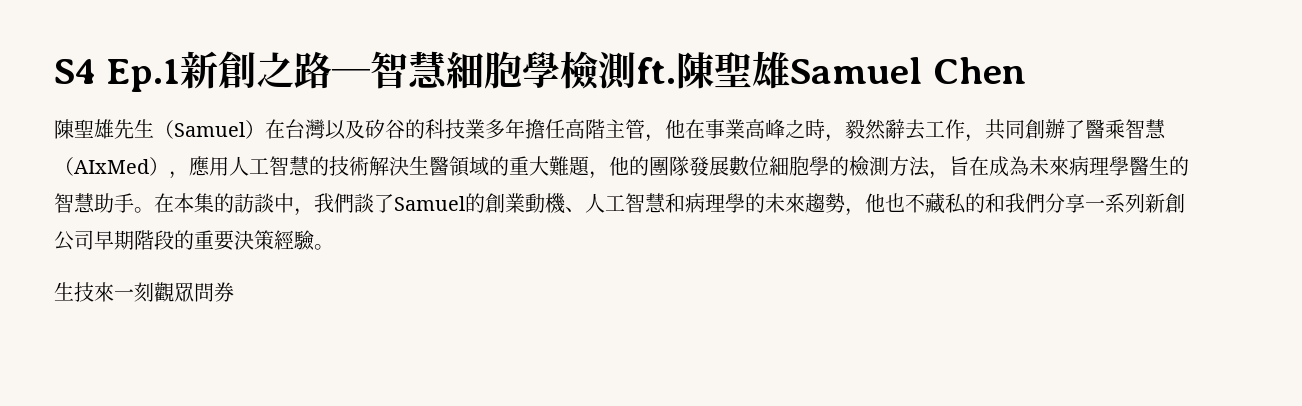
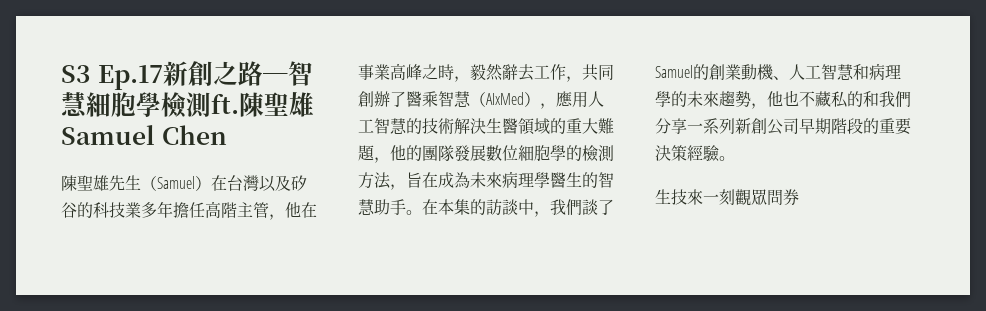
[54,59,181,92] S4 Ep.1 -> [61,65,163,90] S3 Ep.17

